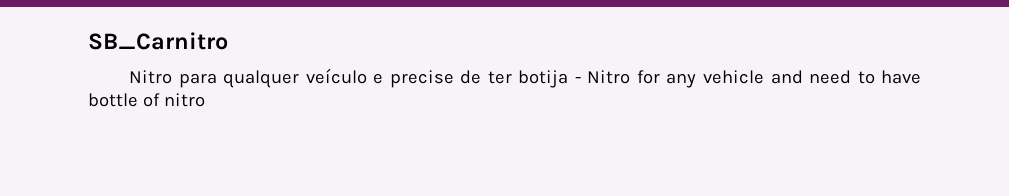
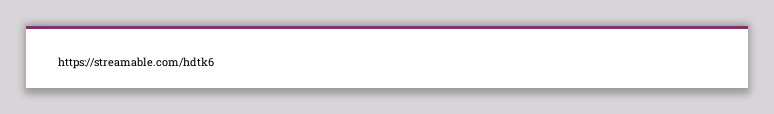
[88,32,228,50] [129,68,922,88] [88,93,205,107] SB_Carnitro // Nitro para qualquer veículo e precise de ter botija - Nitro for any vehicle and need to have bottle of nitro -> [58,57,214,69] https://streamable.com/hdtk6

